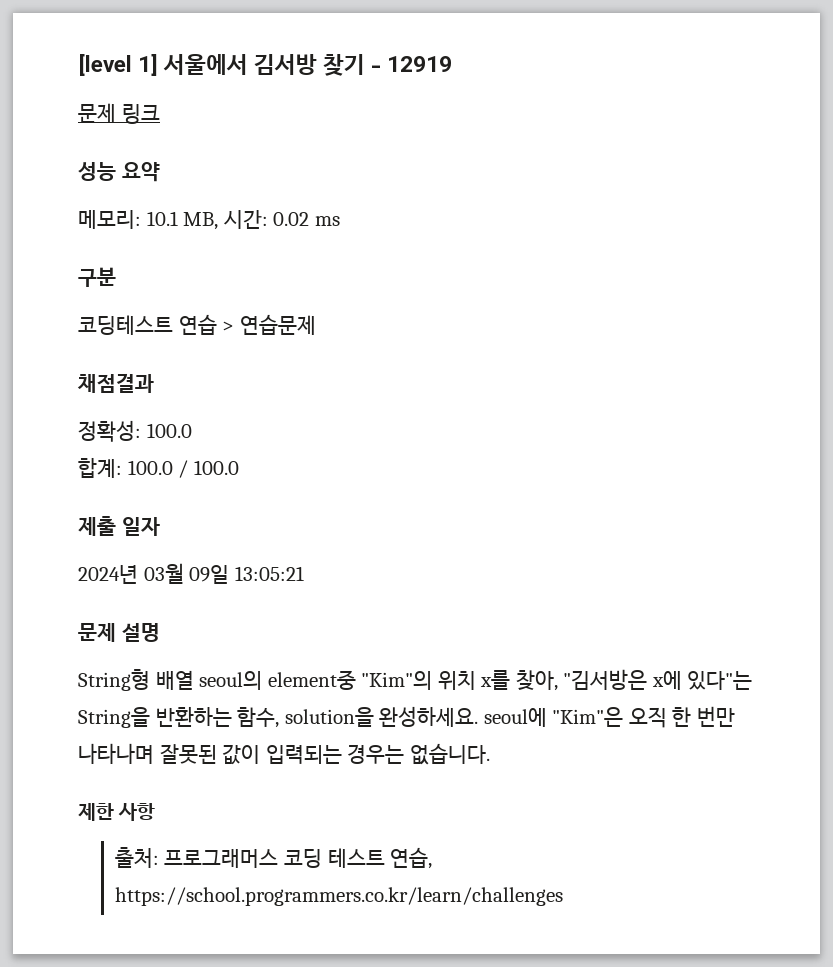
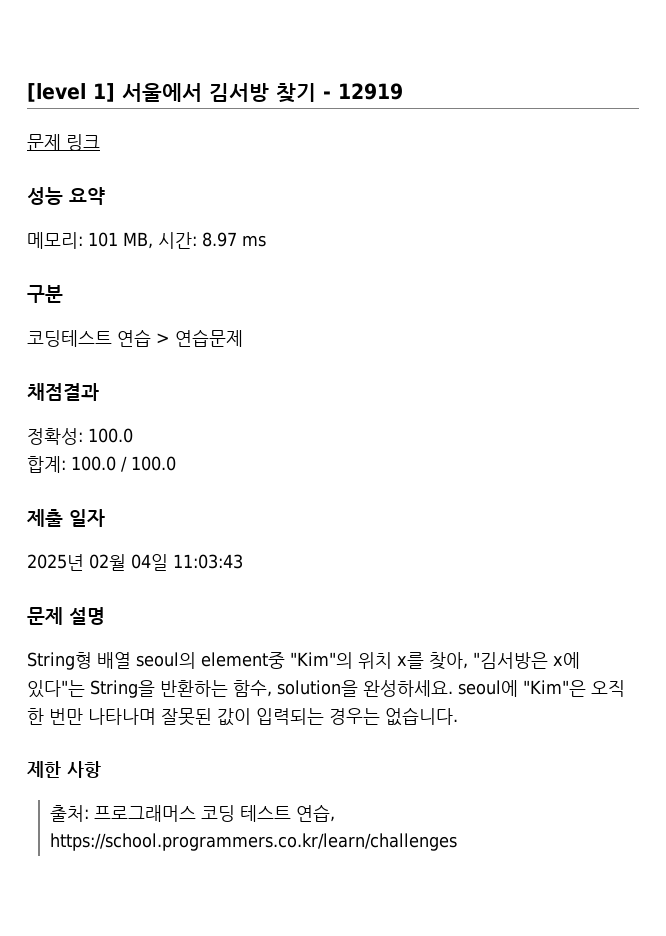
[146,211,178,226] 10.1 -> [88,232,118,247] 101
[273,212,310,226] 0.02 -> [202,232,237,247] 8.97
[78,563,304,584] 2024년 03월 09일 13:05:21 -> [27,554,243,571] 2025년 02월 04일 11:03:43

